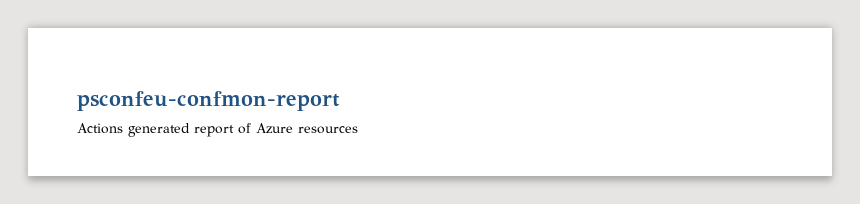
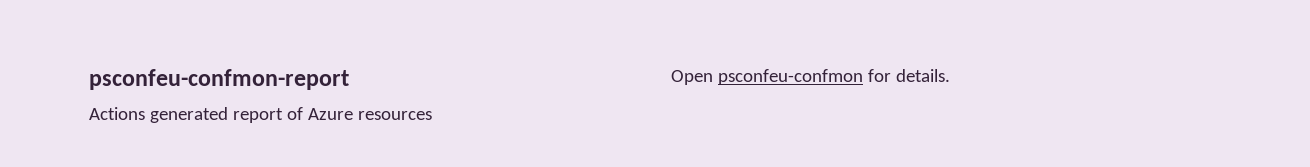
(358, 130) none -> [671,69,950,85] // Open psconfeu-confmon for details.

